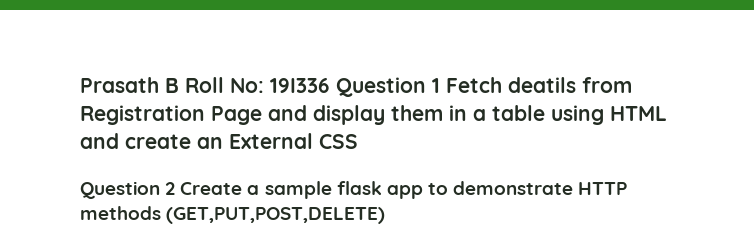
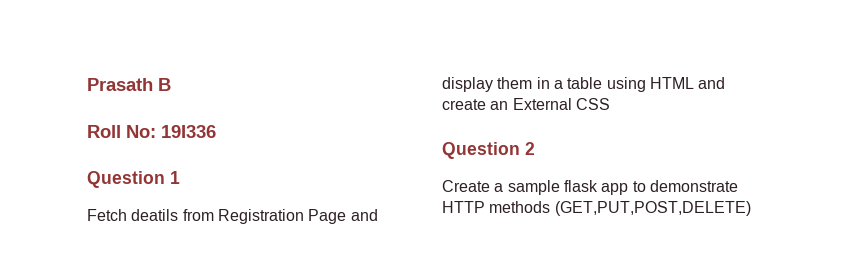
(179, 85) none -> (171, 84) //
(330, 85) none -> (216, 131) //
(440, 85) none -> (180, 177) //
(176, 188) none -> (535, 148) //

